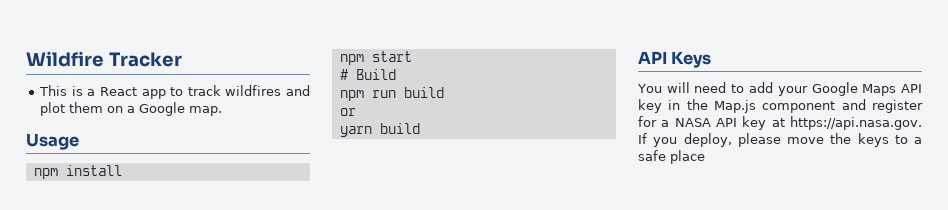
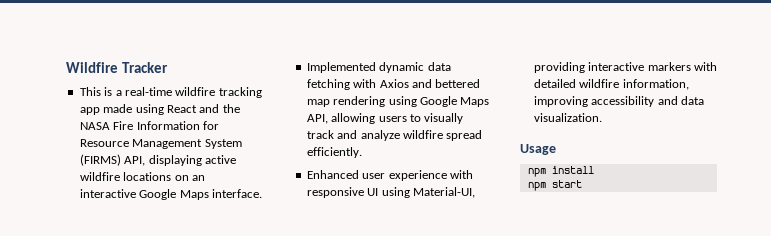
[100,85,310,99] [40,102,223,116] React app to track wildfires and plot them on a Google map. -> [124,87,262,98] [79,104,240,115] [79,121,219,130] [79,139,242,149] [79,154,236,166] [79,172,205,181] [79,189,262,200] [306,62,451,73] [306,79,481,90] [306,96,490,107] [306,113,464,124] [306,130,483,141] [306,147,362,158] [306,170,473,181] [306,187,475,198] [533,62,717,73] [533,79,689,90] [533,96,704,107] [533,113,602,122] real-time wildfire tracking app made using React and the NASA Fire Information for Resource Management System (FIRMS) API, displaying active wildfire locations on an interactive Google Maps interface. // Implemented dynamic data fetching with Axios and bettered map rendering using Google Maps API, allowing users to visually track and analyze wildfire spread efficiently. // Enhanced user experience with responsive UI using Material-UI, providing interactive markers with detailed wildfire information, improving accessibility and data visualization.
[339,69,396,80] [339,87,444,101] [339,108,356,116] [339,123,420,137] [638,51,712,68] [637,82,922,96] [638,99,923,113] [638,116,923,130] [638,133,922,147] [638,150,705,164] // # Build // npm run build // or // yarn build // API Keys // You will need to add your Google Maps API key in the Map.js component and register for a NASA API key at https://api.nasa.gov. If you deploy, please move the keys to a safe place -> (582, 184) none

